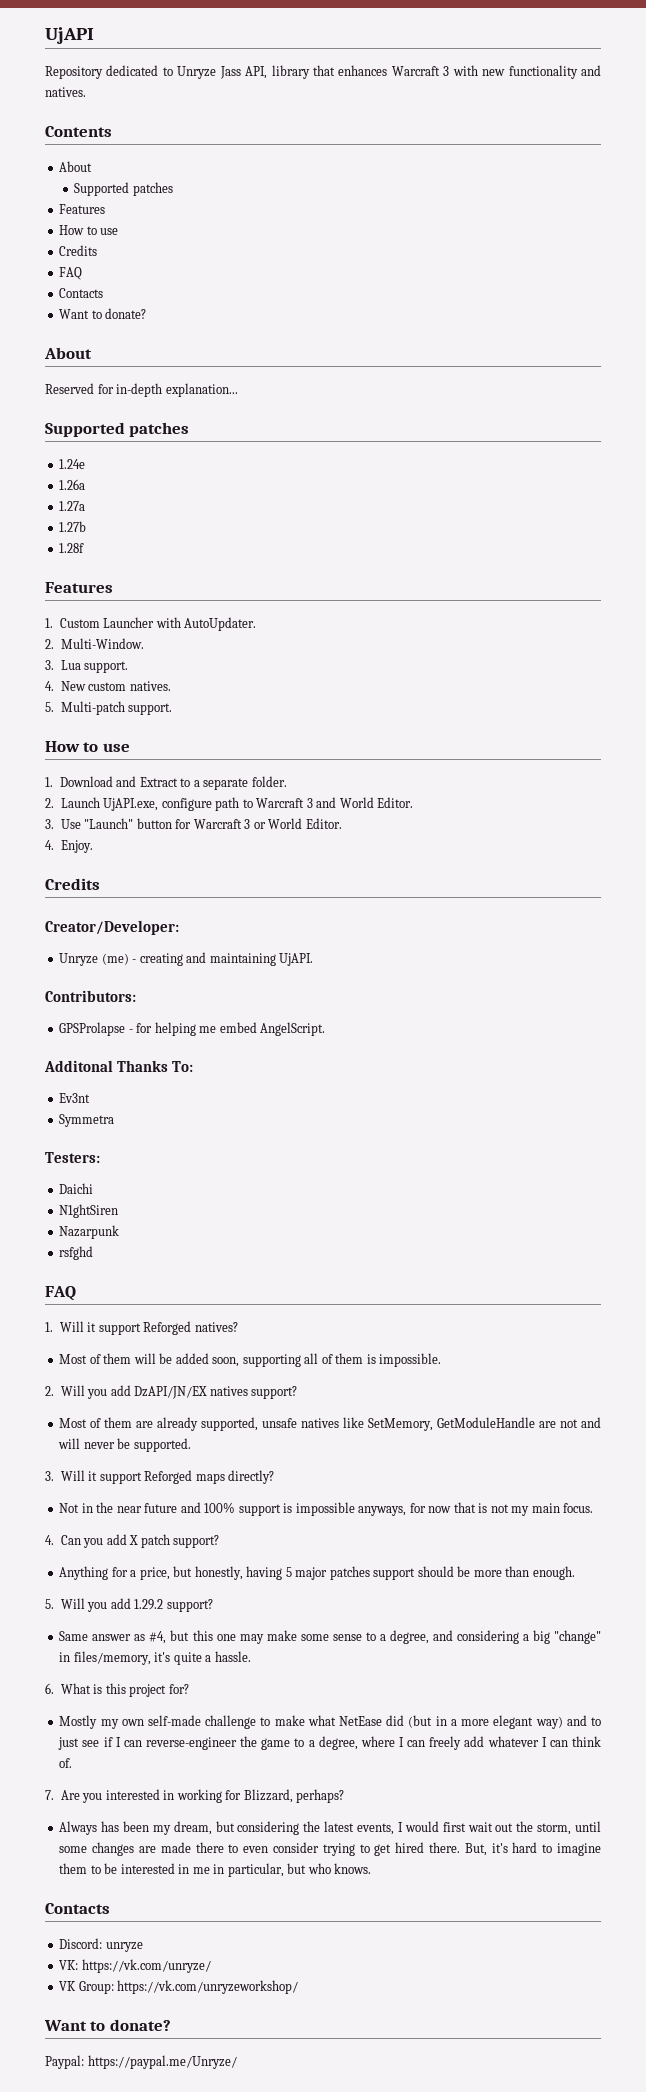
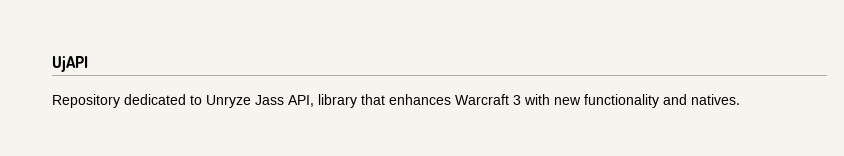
[45,126,112,137] [59,161,93,172] [74,182,173,196] [59,204,106,214] [59,225,119,235] [59,245,98,256] [59,267,83,280] [59,288,104,298] [59,308,147,319] [44,347,92,359] [45,383,238,397] [45,422,190,437] [59,459,86,469] [59,479,86,490] [59,501,86,511] [59,521,87,532] [59,543,85,553] [45,582,113,593] [45,617,257,631] [45,638,144,649] [45,660,129,673] [45,681,171,691] [45,701,173,715] [45,741,130,752] [45,776,287,790] [45,797,414,811] [45,818,342,829] [45,840,93,853] [45,878,100,890] [45,920,179,935] [59,952,314,966] [45,990,136,1002] [59,1022,326,1036] [44,1060,193,1072] [59,1093,91,1103] [59,1114,115,1127] [45,1152,100,1163] [59,1183,94,1194] [59,1204,119,1218] [59,1225,120,1239] [59,1246,94,1260] [45,1286,76,1301] [45,1321,238,1335] [59,1353,442,1367] [45,1385,298,1399] [59,1417,601,1431] [58,1438,191,1452] [45,1470,275,1484] [59,1502,594,1516] [45,1534,220,1548] [59,1566,575,1580] [45,1598,213,1612] [59,1630,601,1644] [59,1651,251,1665] [45,1683,189,1697] [59,1715,602,1729] [58,1736,601,1750] [59,1758,73,1768] [45,1789,345,1803] [59,1821,602,1835] [59,1842,602,1856] [59,1863,372,1877] [45,1903,110,1914] [59,1938,143,1952] [59,1959,211,1973] [59,1980,299,1994] [44,2019,171,2031] [45,2055,237,2069] // Contents // About // Supported patches // Features // How to use // Credits // FAQ // Contacts // Want to donate? // About // Reserved for in-depth explanation... // Supported patches // 1.24e // 1.26a // 1.27a // 1.27b // 1.28f // Features // 1. Custom Launcher with AutoUpdater. // 2. Multi-Window. // 3. Lua support. // 4. New custom natives. // 5. Multi-patch support. // How to use // 1. Download and Extract to a separate folder. // 2. Launch UjAPI.exe, configure path to Warcraft 3 and World Editor. // 3. Use "Launch" button for Warcraft 3 or World Editor. // 4. Enjoy. // Credits // Creator/Developer: // Unryze (me) - creating and maintaining UjAPI. // Contributors: // GPSProlapse - for helping me embed AngelScript. // Additonal Thanks To: // Ev3nt // Symmetra // Testers: // Daichi // N1ghtSiren // Nazarpunk // rsfghd // FAQ // 1. Will it support Reforged natives? // Most of them will be added soon, supporting all of them is impossible. // 2. Will you add DzAPI/JN/EX natives support? // Most of them are already supported, unsafe natives like SetMemory, GetModuleHandle are not and will never be supported. // 3. Will it support Reforged maps directly? // Not in the near future and 100% support is impossible anyways, for now that is not my main focus. // 4. Can you add X patch support? // Anything for a price, but honestly, having 5 major patches support should be more than enough. // 5. Will you add 1.29.2 support? // Same answer as #4, but this one may make some sense to a degree, and considering a big "change" in files/memory, it's quite a hassle. // 6. What is this project for? // Mostly my own self-made challenge to make what NetEase did (but in a more elegant way) and to just see if I can reverse-engineer the game to a degree, where I can freely add whatever I can think of. // 7. Are you interested in working for Blizzard, perhaps? // Always has been my dream, but considering the latest events, I would first wait out the storm, until some changes are made there to even consider trying to get hired there. But, it's hard to imagine them to be interested in me in particular, but who knows. // Contacts // Discord: unryze // VK: https://vk.com/unryze/ // VK Group: https://vk.com/unryzeworkshop/ // Want to donate? // Paypal: https://paypal.me/Unryze/ -> (740, 99) none

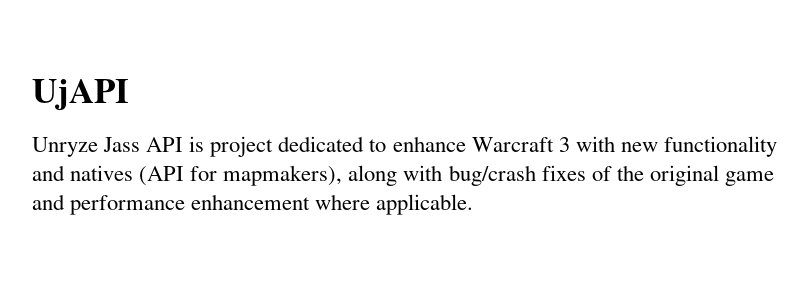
[52,94,451,108] Repository dedicated to Unryze Jass API, library that enhances -> [32,136,466,157] Unryze Jass API is project dedicated to enhance
[691,94,740,105] natives. -> [70,165,774,186] [32,194,474,215] natives (API for mapmakers), along with bug/crash fixes of the original game and performance enhancement where applicable.

